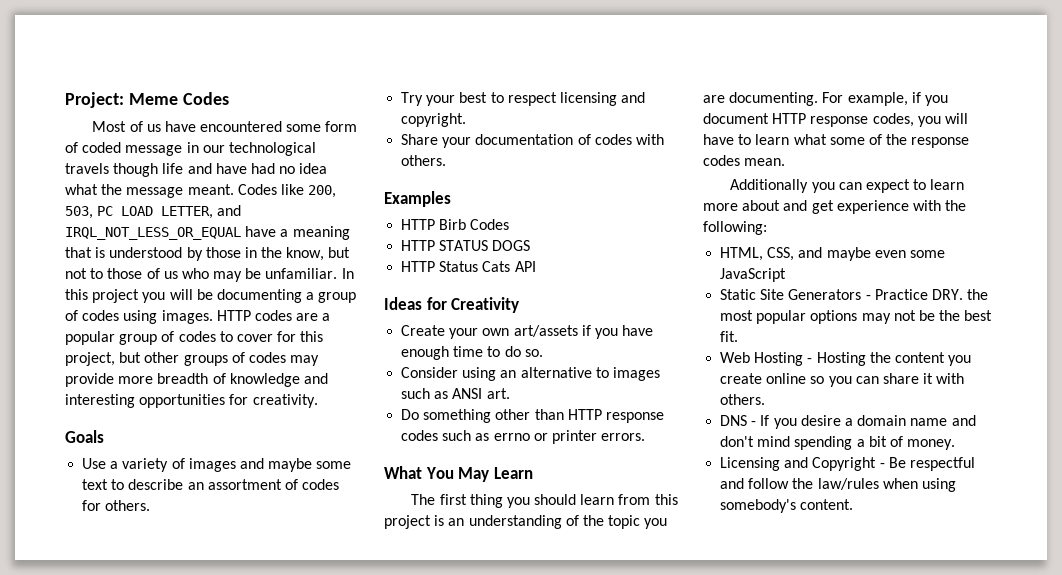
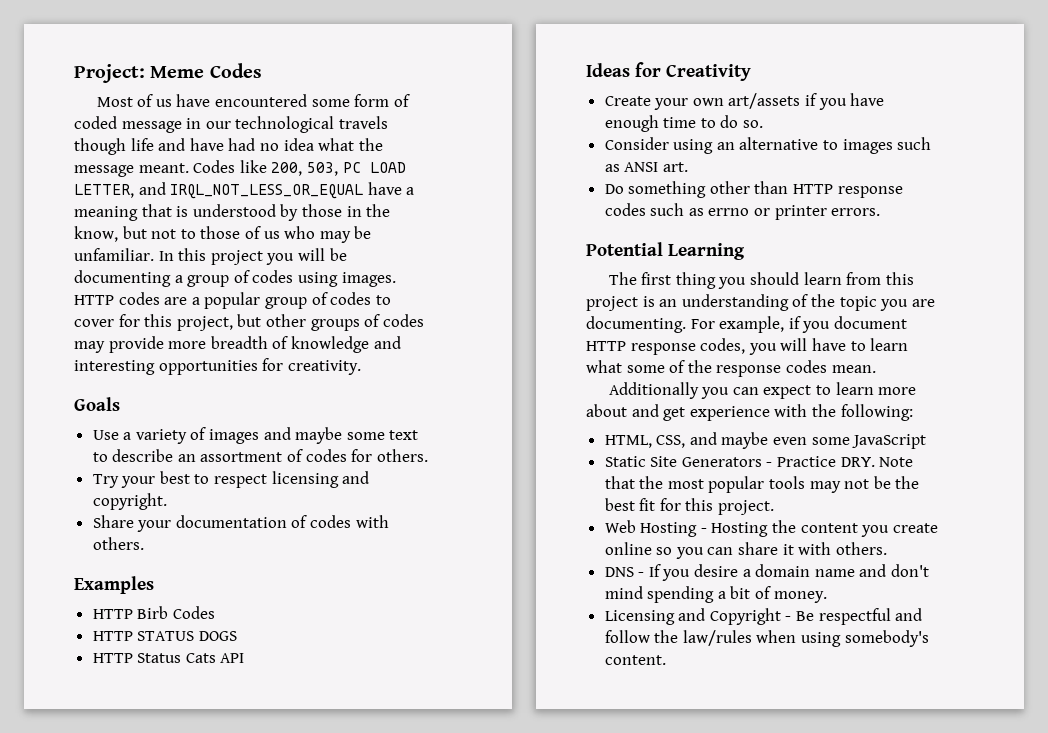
[384,466,533,482] What You May Learn -> [586,242,745,260] Potential Learning
(963, 294) none -> [879,457,914,467] [604,476,635,489] Note that
[810,310,858,324] options -> [769,476,806,489] tools
[720,331,739,342] fit. -> [639,498,775,515] fit for this project.

